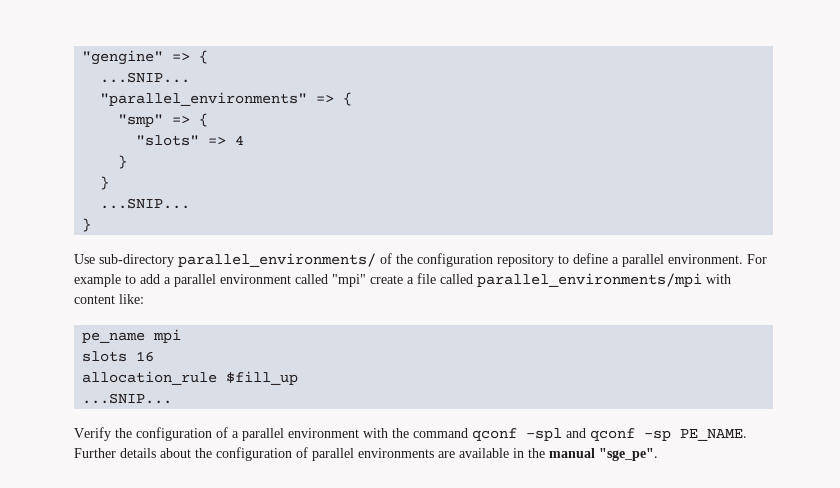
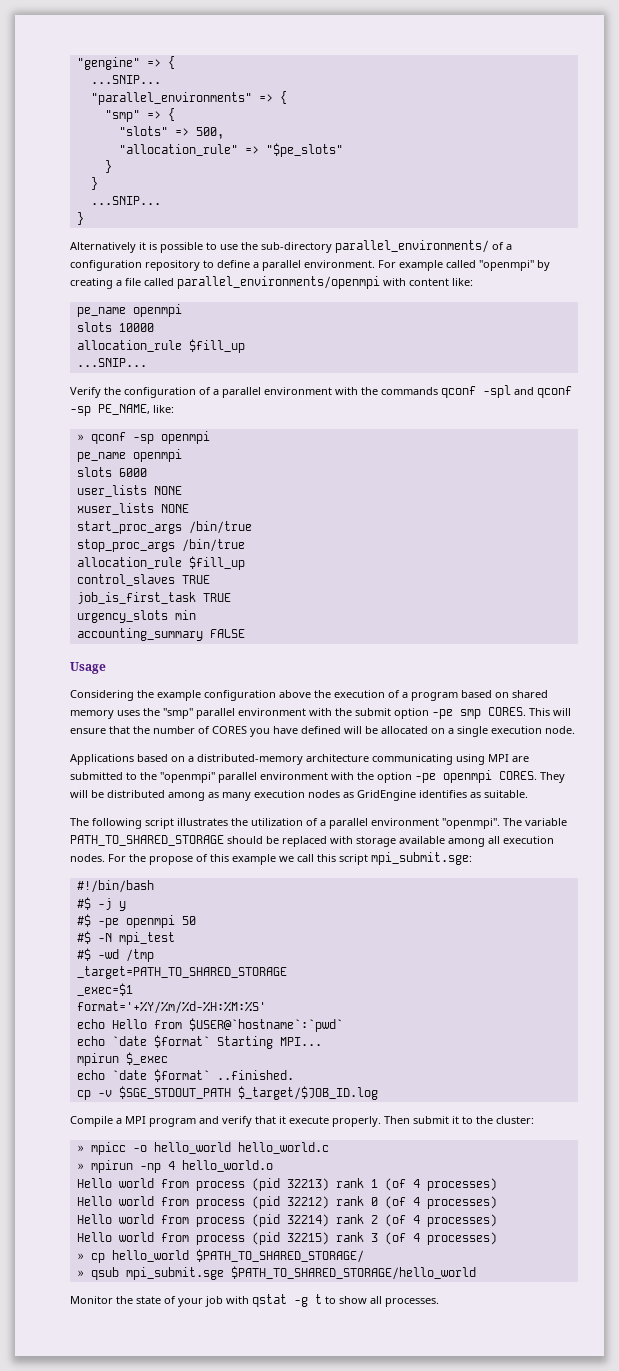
[235,135,245,145] 4 -> [195,127,224,139] [118,143,343,157] 500, // "allocation_rule" => "$pe_slots"
[74,254,95,264] Use -> [70,242,258,253] Alternatively it is possible to use the
[396,254,413,264] the -> [506,244,512,250] a
[125,274,403,287] to add a parallel environment called "mpi" create -> [446,260,550,271] [70,278,113,289] called "openmpi" by creating
[477,273,702,287] parallel_environments/mpi -> [177,276,380,289] parallel_environments/openmpi
[153,329,182,343] [82,351,155,362] mpi // slots 16 -> [132,304,182,317] [76,322,154,332] openmpi // slots 10000
[413,428,468,438] command -> [381,387,438,395] commands
[680,429,747,441] [74,447,658,461] PE_NAME. Further details about the configuration of parallel environments are available in the manual "sge_pe". -> [98,404,174,415] [76,431,210,444] [76,449,182,462] [76,467,147,477] [76,485,182,497] [76,503,189,515] [76,521,252,534] [76,539,245,552] [76,556,245,570] [76,574,210,586] [76,592,231,604] [76,610,196,623] [76,628,245,641] [70,662,106,674] [70,690,548,701] [70,707,571,719] [70,726,575,737] [70,754,529,765] [70,770,565,783] [70,790,528,801] [70,818,567,829] [70,835,554,847] [70,852,472,865] [76,880,154,893] [76,897,126,911] [76,914,196,928] [76,931,175,945] [76,948,154,962] [76,966,287,979] [76,983,133,996] [76,1001,266,1014] [76,1018,343,1032] [76,1035,322,1049] [76,1052,168,1066] [76,1069,294,1082] [76,1086,378,1100] [70,1116,534,1127] [76,1142,329,1155] [76,1160,273,1173] [76,1178,497,1191] [76,1196,497,1209] [76,1214,497,1227] [76,1232,497,1245] [76,1249,364,1263] [76,1266,476,1280] [70,1294,439,1307] PE_NAME, like: // » qconf -sp openmpi // pe_name openmpi // slots 6000 // user_lists NONE // xuser_lists NONE // start_proc_args /bin/true // stop_proc_args /bin/true // allocation_rule $fill_up // control_slaves TRUE // job_is_first_task TRUE // urgency_slots min // accounting_summary FALSE // Usage // Considering the example configuration above the execution of a program based on shared memory uses the "smp" parallel environment with the submit option -pe smp CORES. This will ensure that the number of CORES you have defined will be allocated on a single execution node. // Applications based on a distributed-memory architecture communicating using MPI are submitted to the "openmpi" parallel environment with the option -pe openmpi CORES. They will be distributed among as many execution nodes as GridEngine identifies as suitable. // The following script illustrates the utilization of a parallel environment "openmpi". The variable PATH_TO_SHARED_STORAGE should be replaced with storage available among all execution nodes. For the propose of this example we call this script mpi_submit.sge: // #!/bin/bash // #$ -j y // #$ -pe openmpi 50 // #$ -N mpi_test // #$ -wd /tmp // _target=PATH_TO_SHARED_STORAGE // _exec=$1 // format='+%Y/%m/%d-%H:%M:%S' // echo Hello from $USER@`hostname`:`pwd` // echo `date $format` Starting MPI... // mpirun $_exec // echo `date $format` ..finished. // cp -v $SGE_STDOUT_PATH $_target/$JOB_ID.log // Compile a MPI program and verify that it execute properly. Then submit it to the cluster: // » mpicc -o hello_world hello_world.c // » mpirun -np 4 hello_world.o // Hello world from process (pid 32213) rank 1 (of 4 processes) // Hello world from process (pid 32212) rank 0 (of 4 processes) // Hello world from process (pid 32214) rank 2 (of 4 processes) // Hello world from process (pid 32215) rank 3 (of 4 processes) // » cp hello_world $PATH_TO_SHARED_STORAGE/ // » qsub mpi_submit.sge $PATH_TO_SHARED_STORAGE/hello_world // Monitor the state of your job with qstat -g t to show all processes.

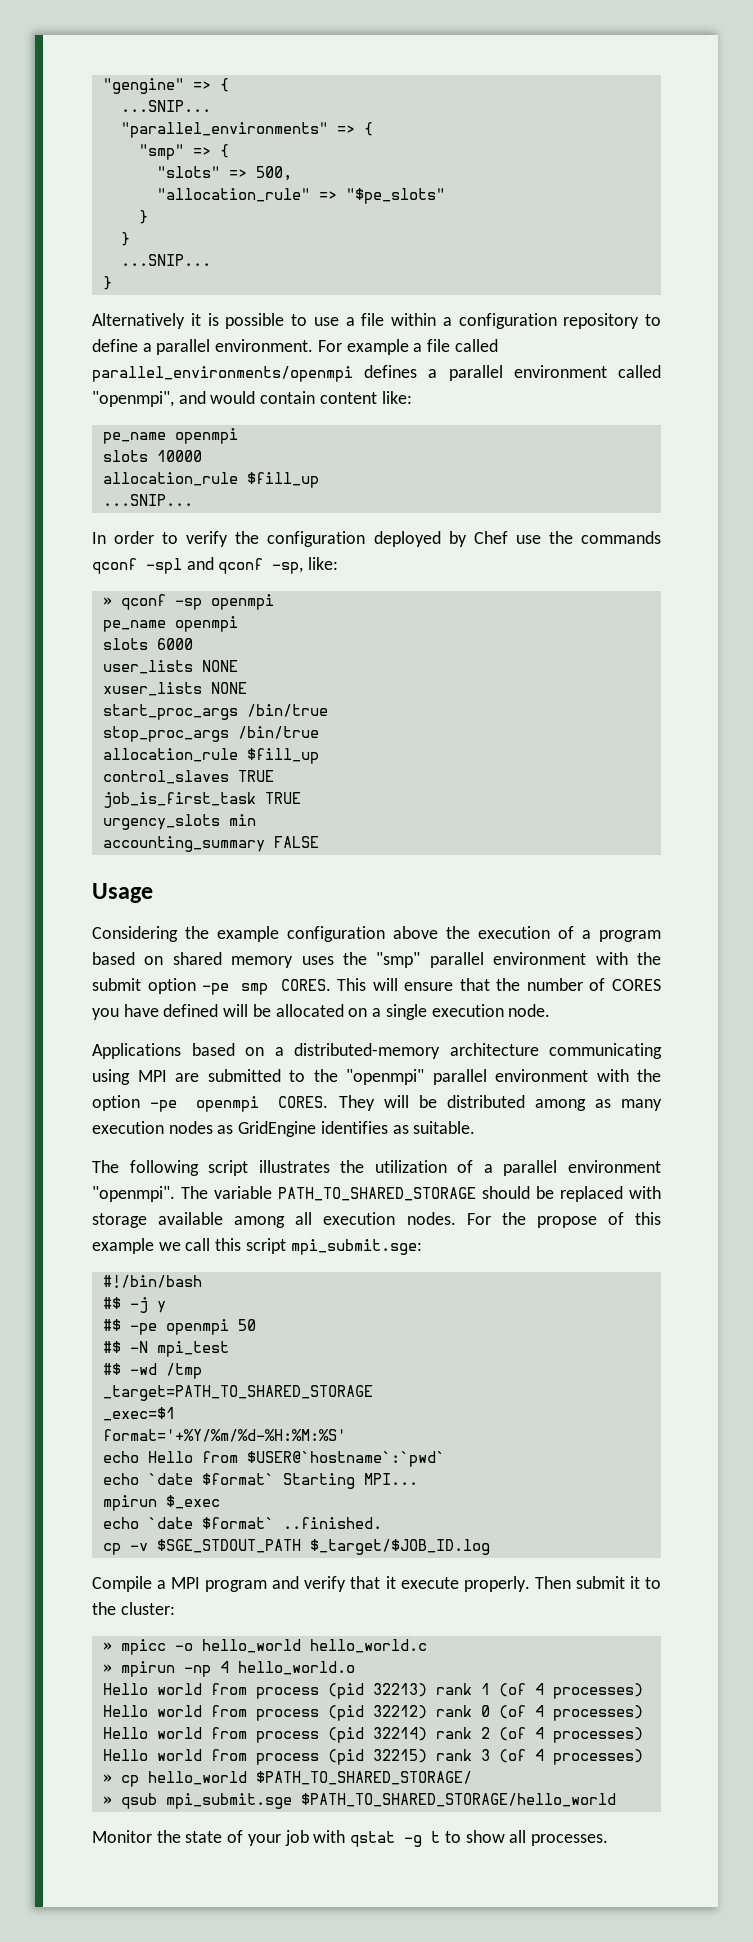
[241,240,504,253] the sub-directory parallel_environments/ of -> [345,313,436,326] a file within
[446,260,550,271] [70,276,406,289] called "openmpi" by creating a file called parallel_environments/openmpi with -> [413,339,498,352] [92,365,661,382] [92,391,316,407] a file called parallel_environments/openmpi defines a parallel environment called "openmpi", and would contain
[70,387,358,398] Verify the configuration of a parallel environment with -> [92,531,541,547] In order to verify the configuration deployed by Chef use
[70,404,150,416] -sp PE_NAME, -> [272,562,304,574] -sp,

